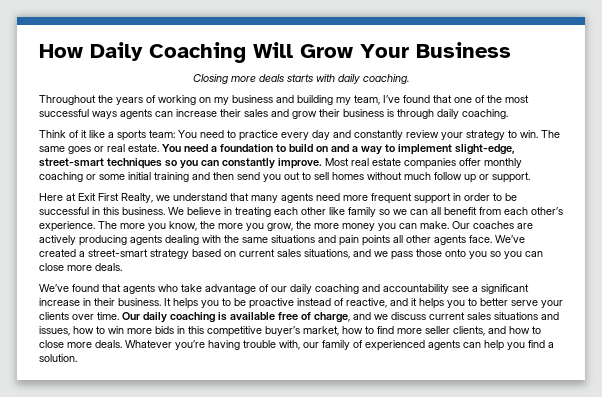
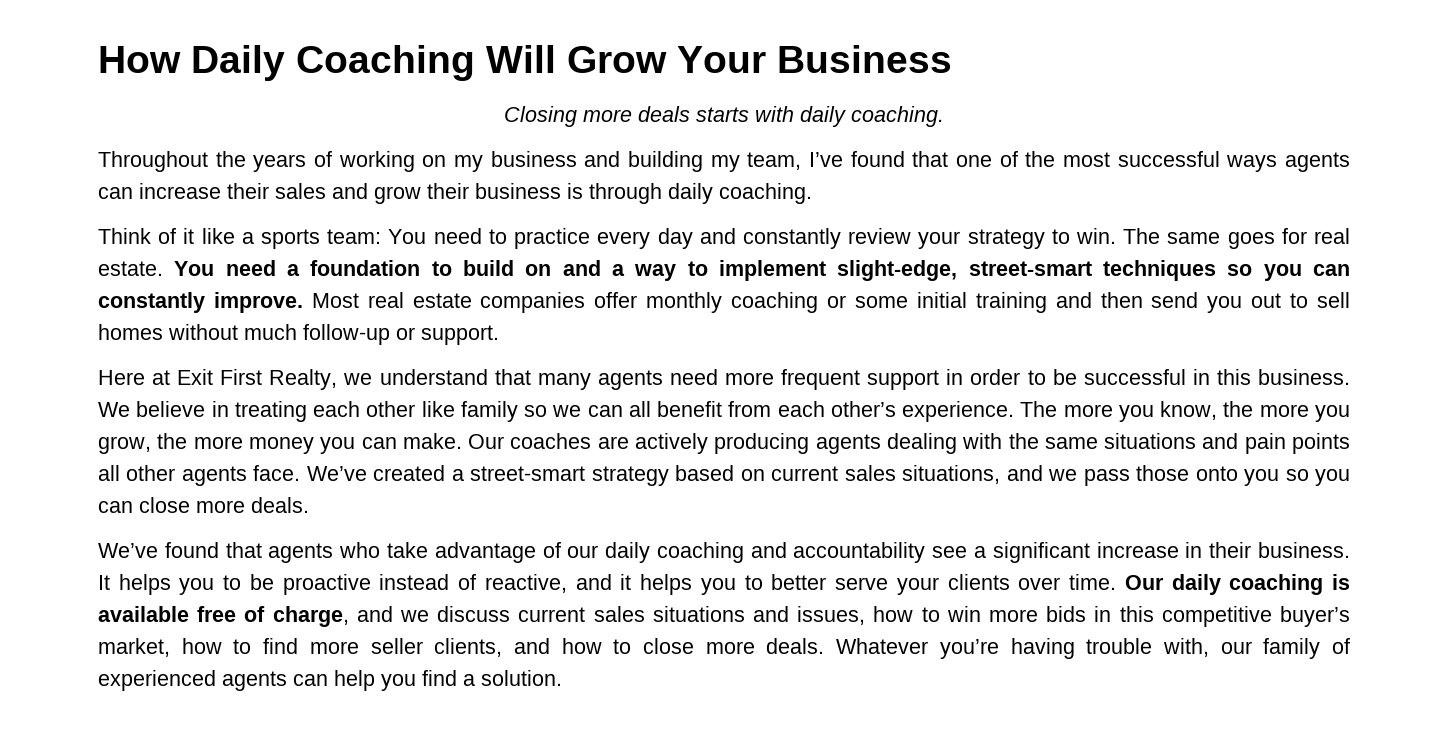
[94,146,104,152] or -> [1281,228,1307,244] for
[434,172,476,183] follow up -> [303,324,390,345] follow-up

